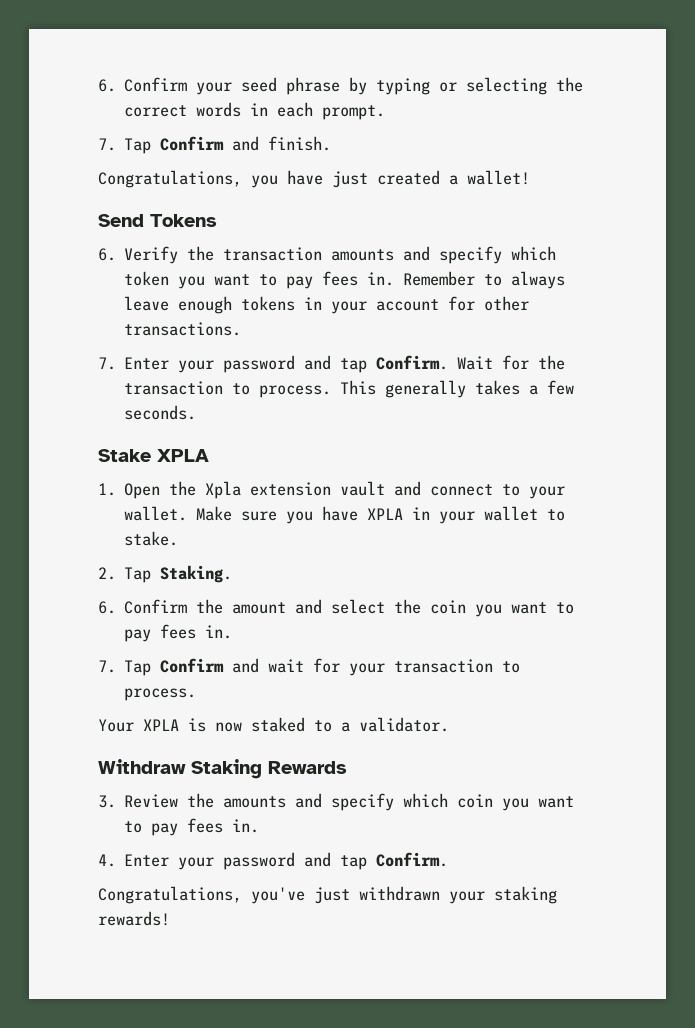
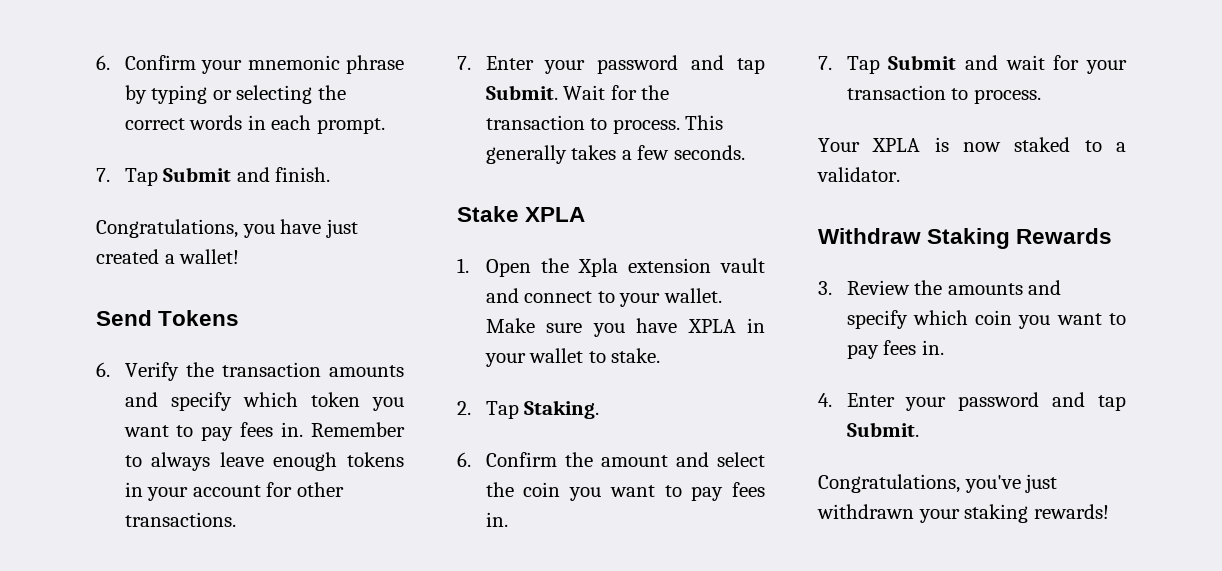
[241,77,278,92] seed -> [247,55,340,70] mnemonic
[160,136,225,151] Confirm -> [163,167,232,182] Submit
[376,355,449,370] Confirm. -> [485,85,558,100] Submit.
[160,658,225,673] Confirm -> [888,55,957,70] Submit
[376,852,449,867] Confirm. -> [846,422,919,437] Submit.

